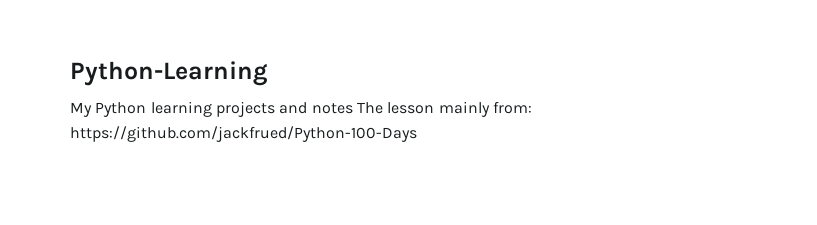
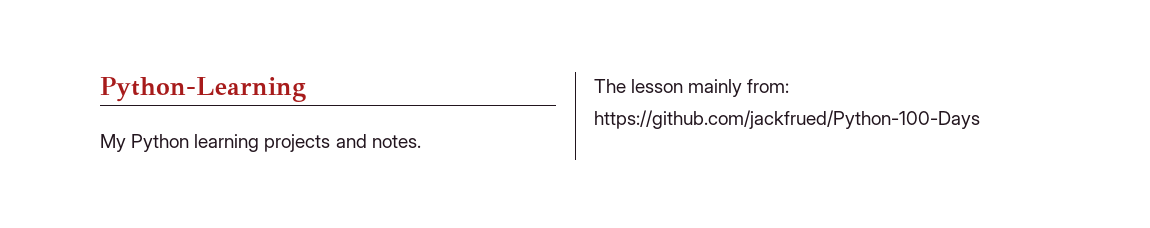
[311,103,353,114] notes -> [371,135,421,148] notes. //

